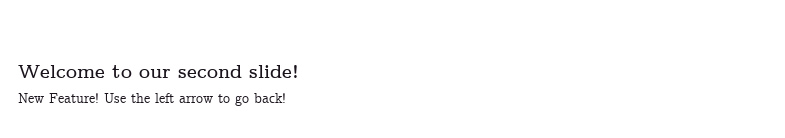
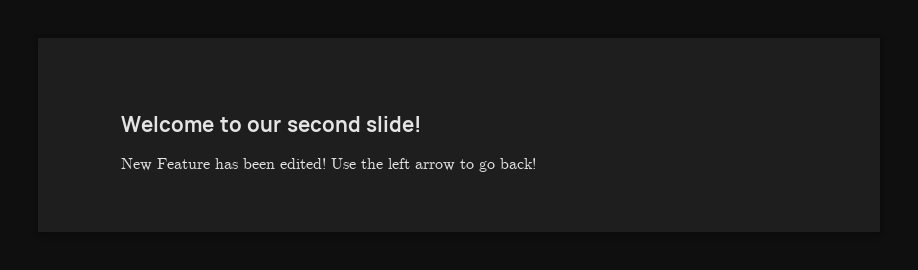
[49,93,99,103] Feature! -> [157,158,326,169] Feature has been edited!

